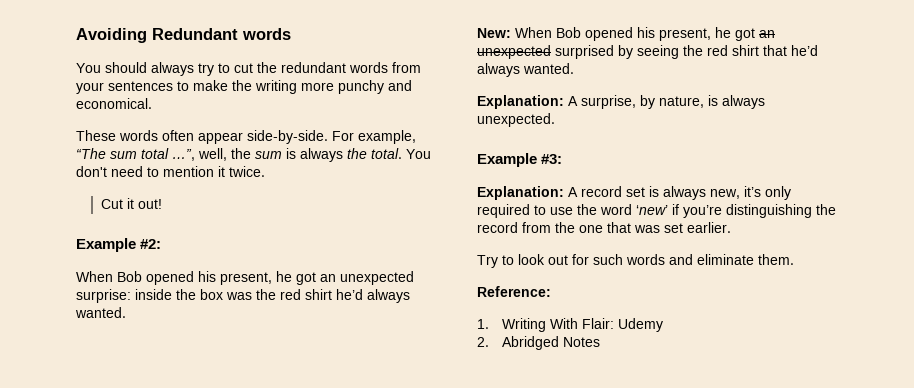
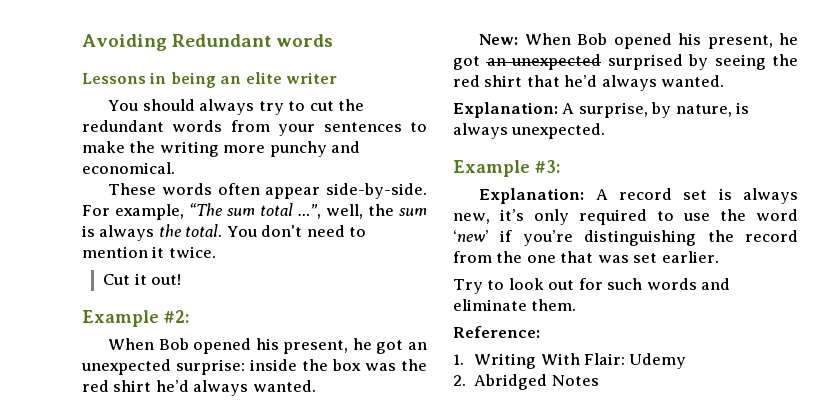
(291, 34) none -> [82,72,338,88] // Lessons in being an elite writer

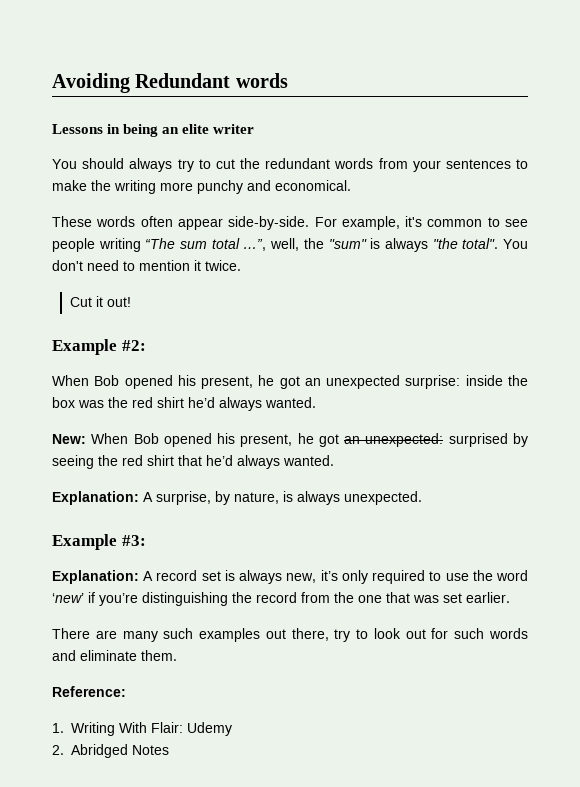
(184, 212) none -> [405,216,528,227] [52,238,141,252] it's common to see people writing
[399,208,427,216] [82,224,223,241] sum is always the total. -> [328,238,499,252] "sum" is always "the total".
[511,54,601,70] unexpected -> [365,433,444,447] unexpected:
[453,279,483,294] Try -> [52,628,351,642] There are many such examples out there, try

